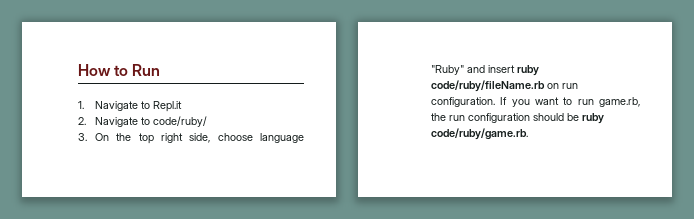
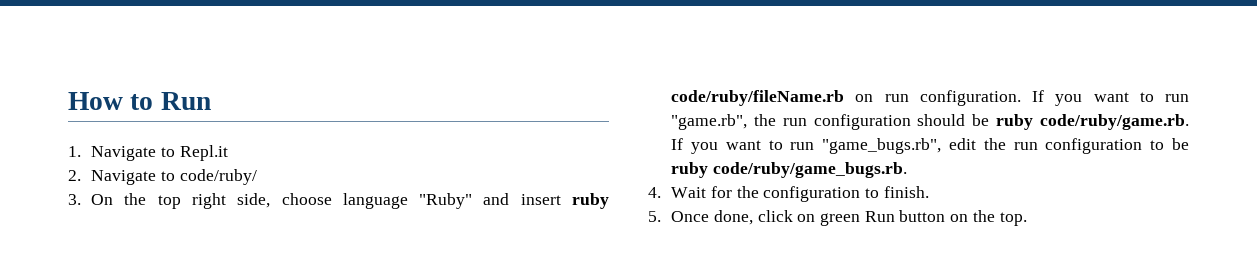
[599,97,640,107] game.rb, -> [671,114,748,130] "game.rb",
(528, 134) none -> [671,138,1189,154] [671,162,907,178] [648,186,929,202] [648,210,1027,226] If you want to run "game_bugs.rb", edit the run configuration to be ruby code/ruby/game_bugs.rb. // 4. Wait for the configuration to finish. // 5. Once done, click on green Run button on the top.

